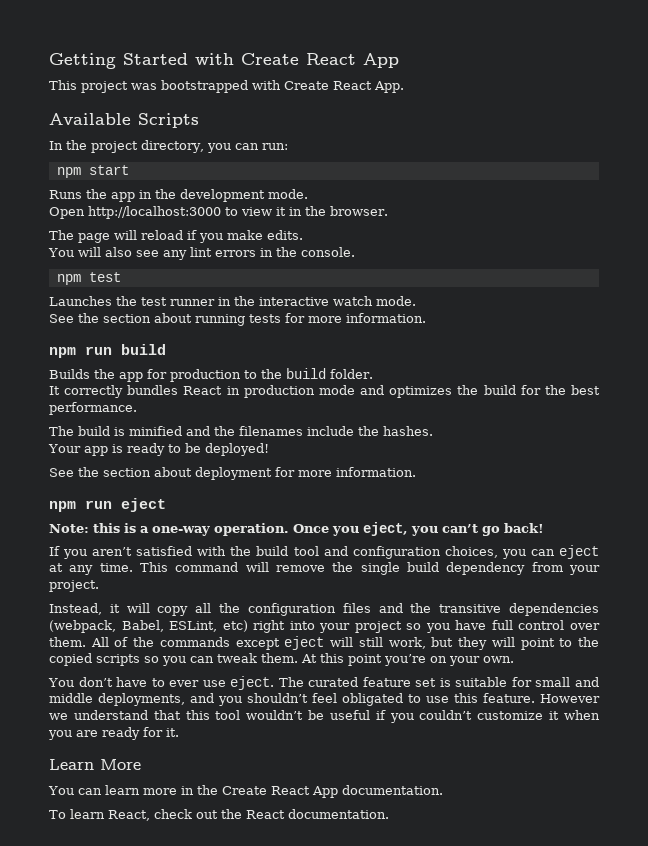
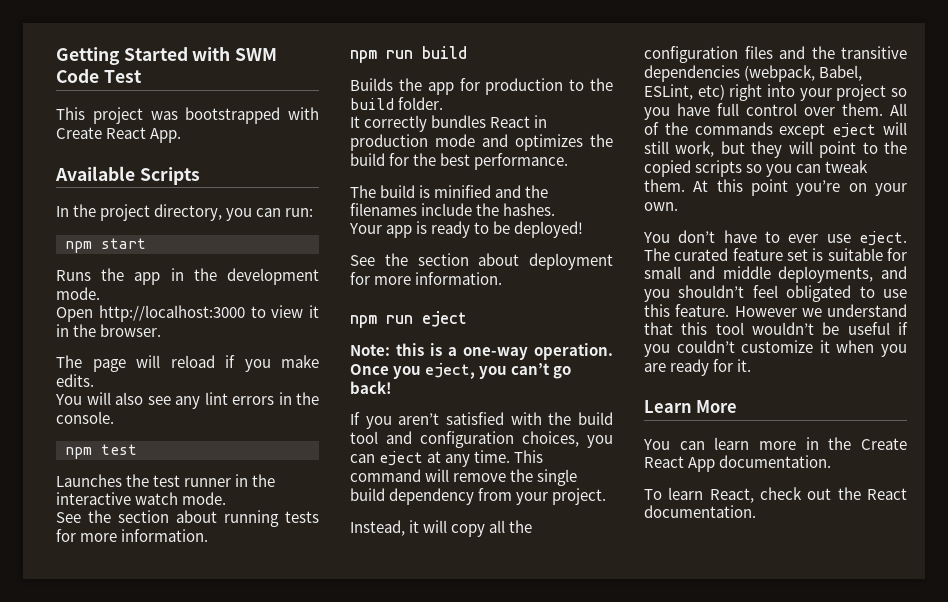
[241,53,399,68] Create React App -> [235,48,278,61] [56,69,142,83] SWM Code Test

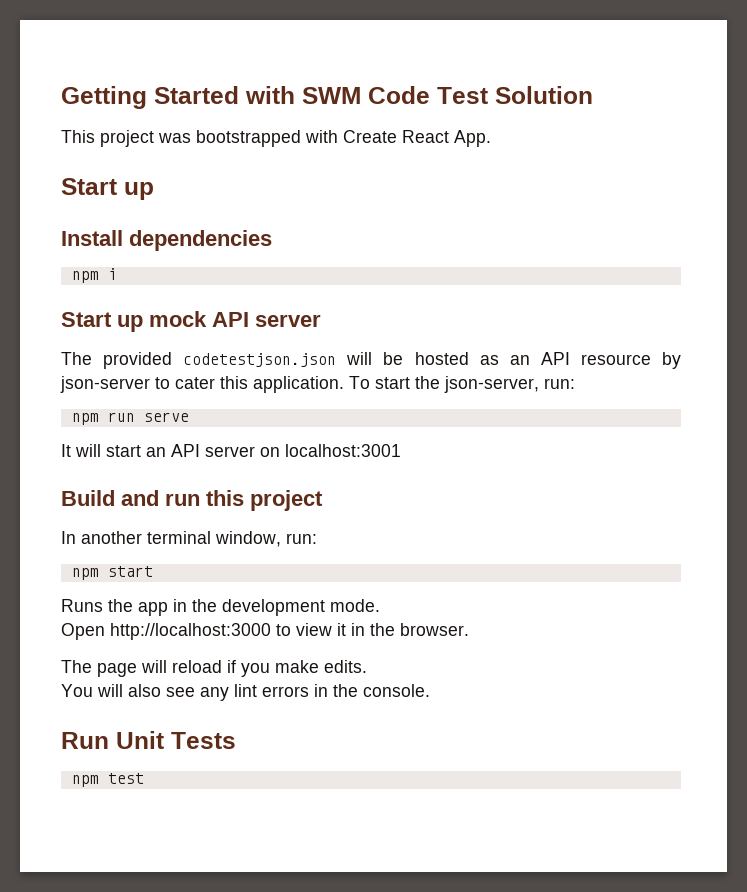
(142, 76) none -> [495,86,593,104] Solution
[55,166,200,185] [56,204,282,221] Available Scripts // In the project directory, you can -> [61,178,154,200] [61,230,272,251] [71,268,117,283] [61,311,321,332] [61,352,682,369] [60,376,575,393] [71,412,189,425] [61,444,401,457] [61,490,323,511] [61,531,281,547] Start up // Install dependencies // npm i // Start up mock API server // The provided codetestjson.json will be hosted as an API resource by json-server to cater this application. To start the json-server, run: // npm run serve // It will start an API server on localhost:3001 // Build and run this project // In another terminal window,
(114, 417) none -> [61,731,236,749] // Run Unit Tests
[56,474,276,487] [56,492,227,505] [56,510,319,527] [56,529,209,542] [350,46,467,63] [350,78,613,95] [350,97,444,110] [350,115,548,132] [350,134,613,151] [350,153,569,170] [350,185,549,198] [350,203,556,216] [349,221,584,238] [350,253,613,270] [350,272,503,285] [350,311,467,328] [350,343,613,360] [350,363,572,379] [350,381,392,394] [350,412,613,429] [350,431,613,448] [350,450,544,467] [350,469,578,486] [350,488,607,505] [350,520,533,537] [644,46,907,63] [644,65,863,82] [644,84,907,101] [644,103,907,120] [644,122,907,139] [644,141,907,158] [644,160,869,177] [644,179,907,196] [644,202,678,211] [643,230,907,246] [644,248,907,261] [644,266,907,283] [644,285,907,302] [644,304,907,317] [644,322,908,335] [644,340,907,357] [644,359,752,376] [644,400,738,413] [643,437,907,450] [644,455,832,472] [644,487,907,503] [644,505,756,518] // Launches the test runner in the interactive watch mode. // See the section about running tests for more information. // npm run build // Builds the app for production to the build folder. // It correctly bundles React in production mode and optimizes the build for the best performance. // The build is minified and the filenames include the hashes. // Your app is ready to be deployed! // See the section about deployment for more information. // npm run eject // Note: this is a one-way operation. Once you eject, you can’t go back! // If you aren’t satisfied with the build tool and configuration choices, you can eject at any time. This command will remove the single build dependency from your project. // Instead, it will copy all the configuration files and the transitive dependencies (webpack, Babel, ESLint, etc) right into your project so you have full control over them. All of the commands except eject will still work, but they will point to the copied scripts so you can tweak them. At this point you’re on your own. // You don’t have to ever use eject. The curated feature set is suitable for small and middle deployments, and you shouldn’t feel obligated to use this feature. However we understand that this tool wouldn’t be useful if you couldn’t customize it when you are ready for it. // Learn More // You can learn more in the Create React App documentation. // To learn React, check out the React documentation. -> (144, 778) none

